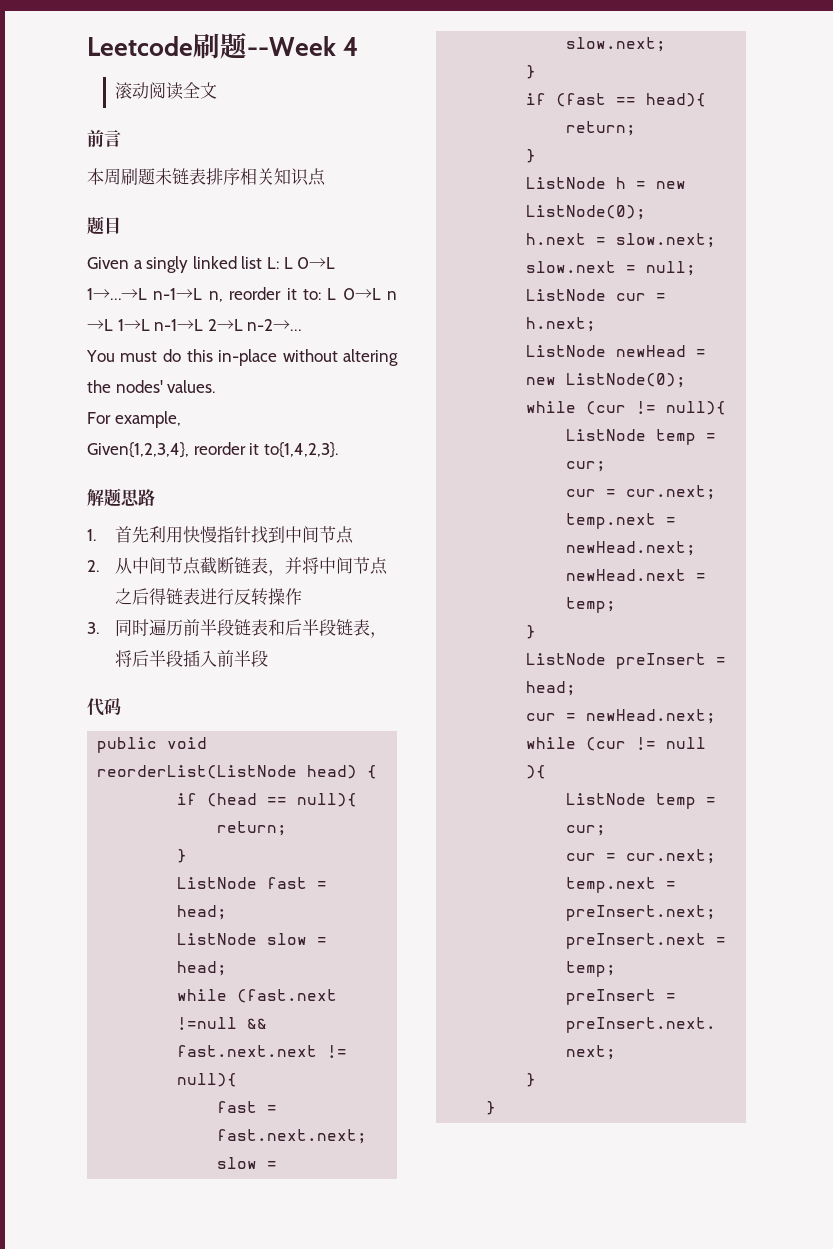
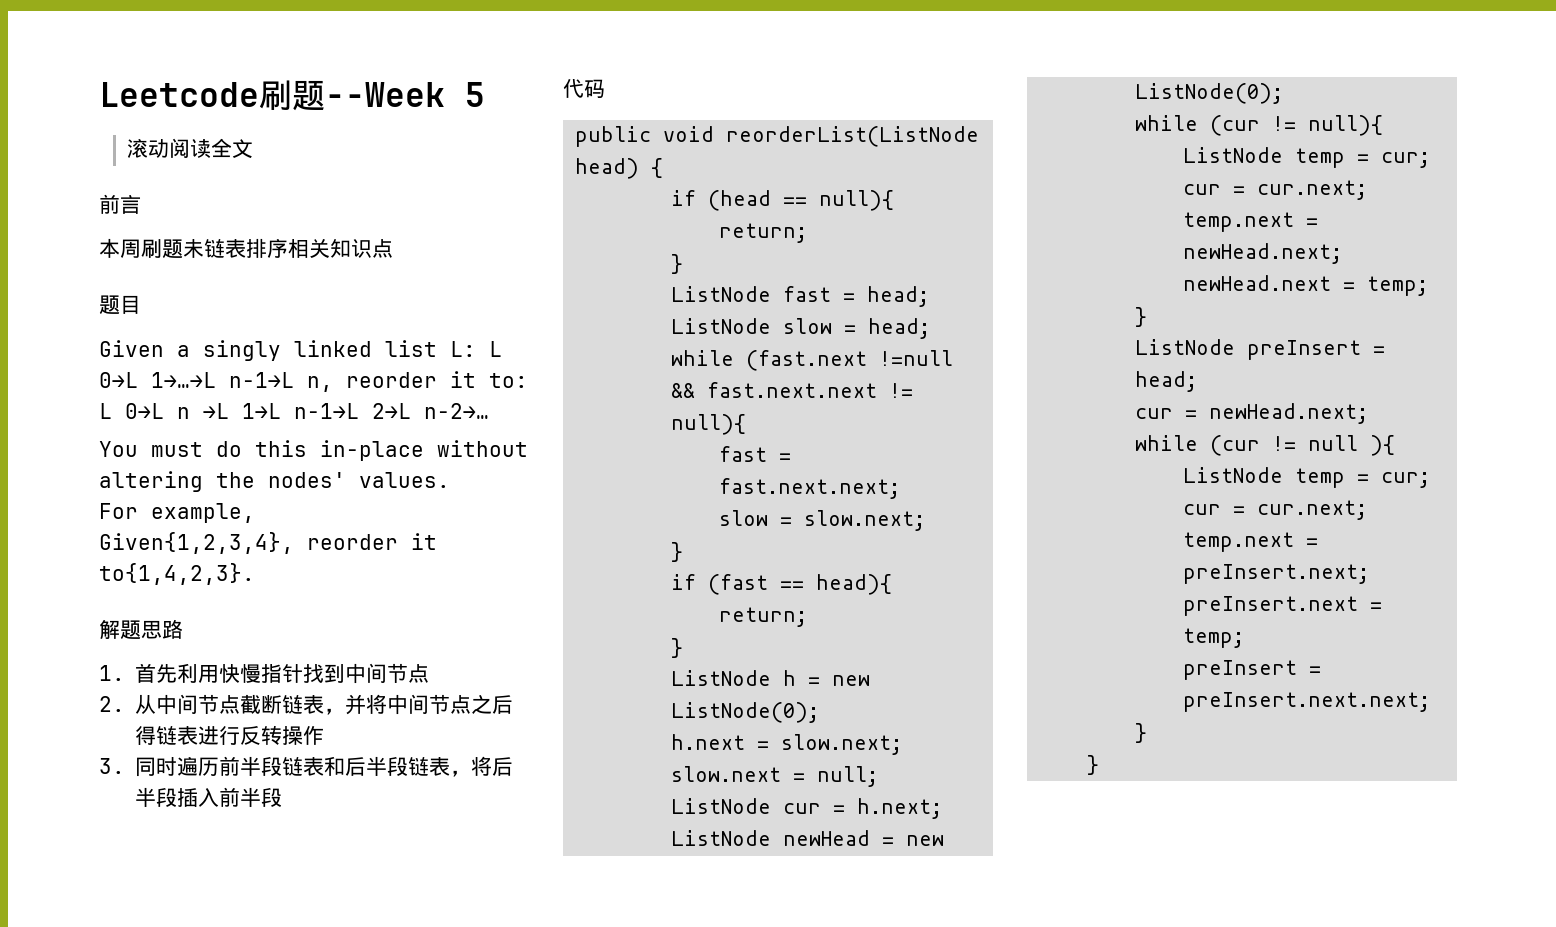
[343,37,359,56] 4 -> [465,82,485,107] 5

